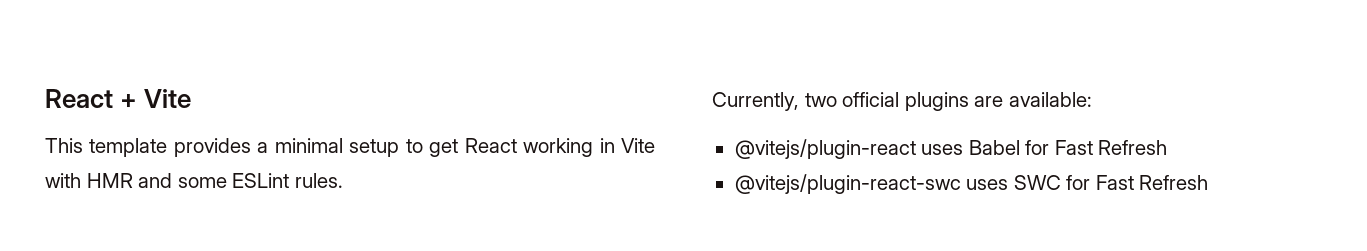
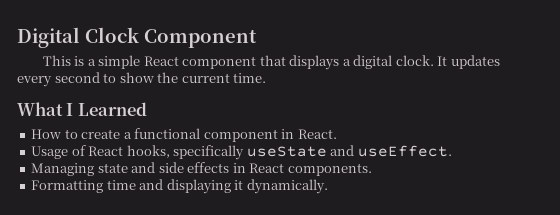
[45,89,192,108] [45,138,655,157] [45,173,343,188] [712,92,1092,111] [734,139,1168,159] [734,174,1209,194] React + Vite // This template provides a minimal setup to get React working in Vite with HMR and some ESLint rules. // Currently, two official plugins are available: // @vitejs/plugin-react uses Babel for Fast Refresh // @vitejs/plugin-react-swc uses SWC for Fast Refresh -> [17,27,257,48] [42,55,500,70] [17,72,267,87] [17,102,147,116] [31,128,337,142] [31,145,452,160] [31,162,372,176] [31,179,328,194] Digital Clock Component // This is a simple React component that displays a digital clock. It updates every second to show the current time. // What I Learned // How to create a functional component in React. // Usage of React hooks, specifically useState and useEffect. // Managing state and side effects in React components. // Formatting time and displaying it dynamically.

